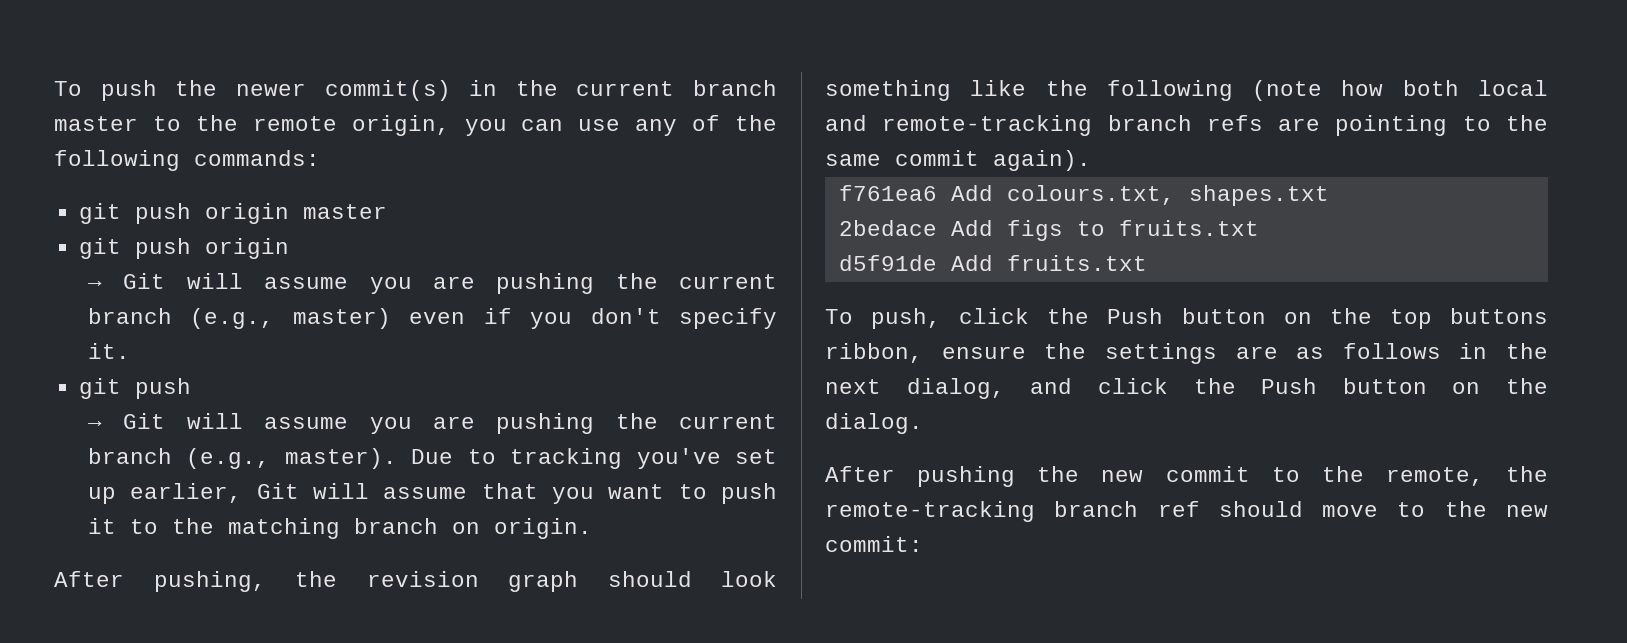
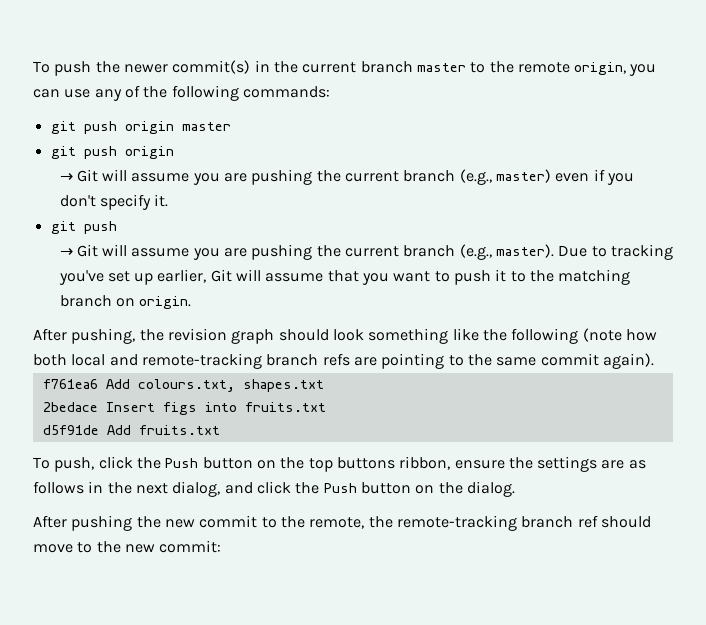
[950,220,1105,241] Add figs to -> [105,402,237,415] Insert figs into

